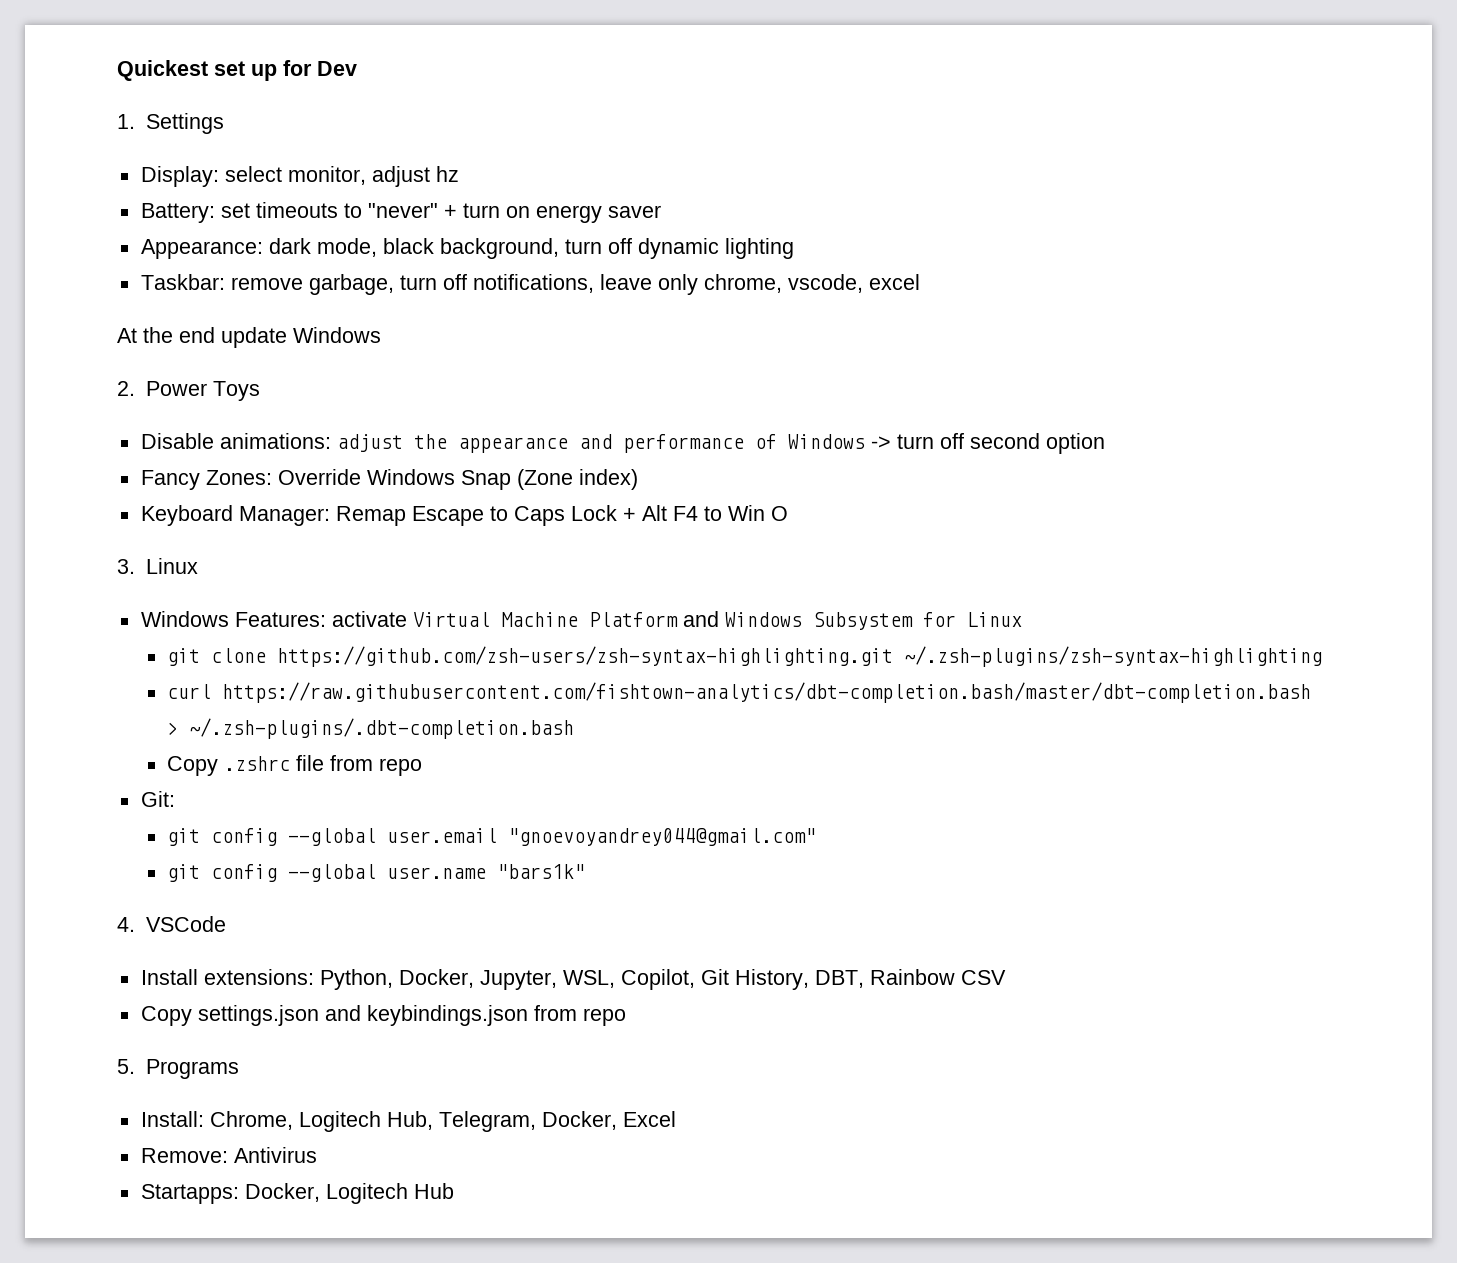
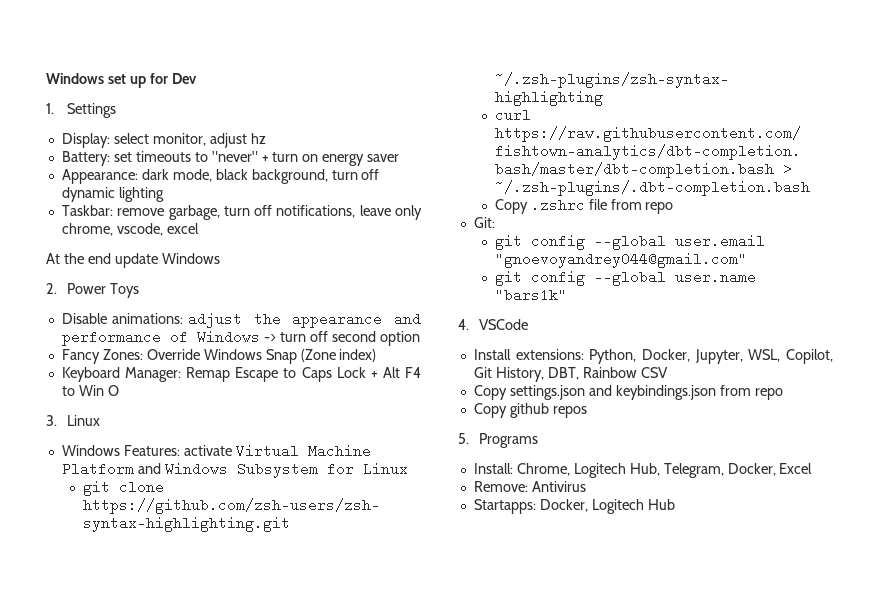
[117,60,208,81] Quickest -> [46,73,104,84] Windows
(626, 1017) none -> [473,403,587,418] // Copy github repos

